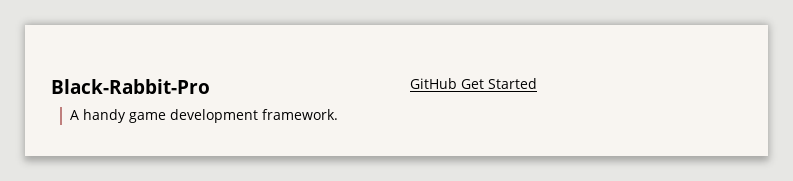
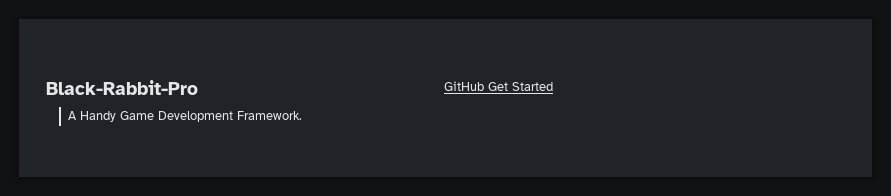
[82,109,338,123] handy game development framework. -> [79,111,302,122] Handy Game Development Framework.

